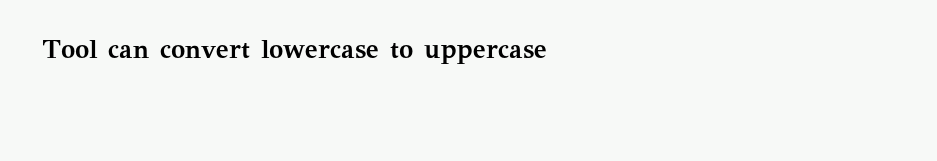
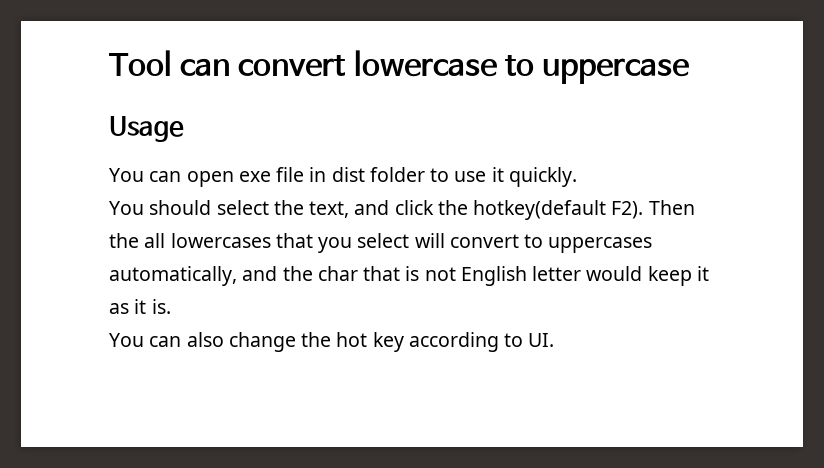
(547, 54) none -> [109,116,184,142] [109,167,577,187] [109,200,695,220] [109,233,653,253] [109,266,709,286] [109,299,171,314] [109,332,555,352] // Usage // You can open exe file in dist folder to use it quickly. // You should select the text, and click the hotkey(default F2). Then the all lowercases that you select will convert to uppercases automatically, and the char that is not English letter would keep it as it is. // You can also change the hot key according to UI.

